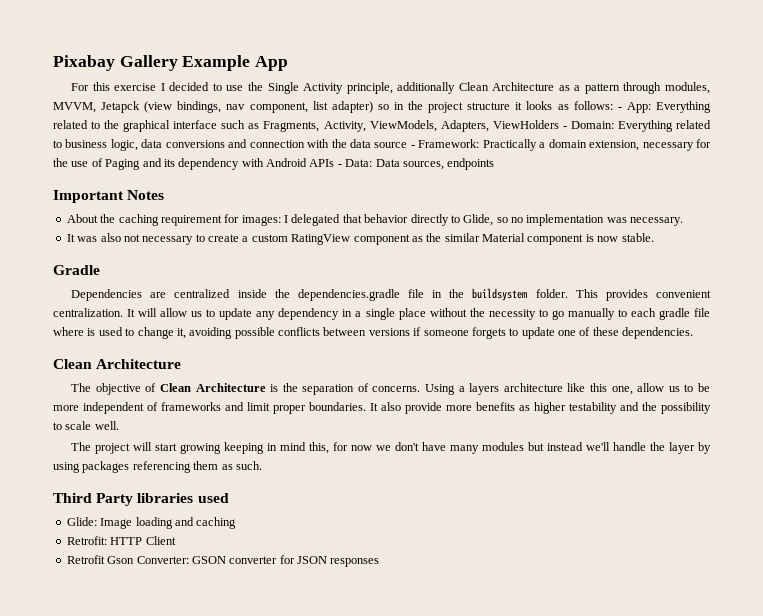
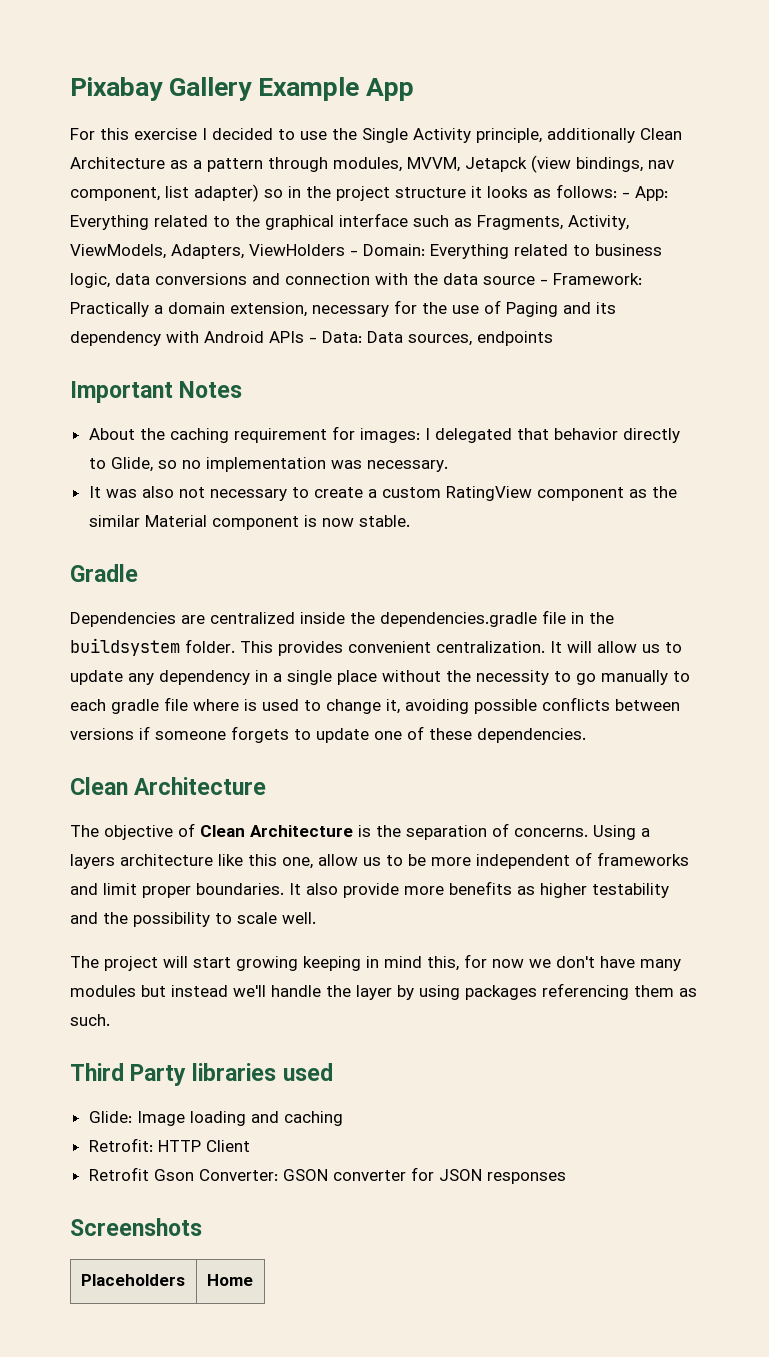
(380, 562) none -> [70,1218,202,1236] [80,1274,185,1286] [206,1274,253,1286] // Screenshots // Placeholders | Home

